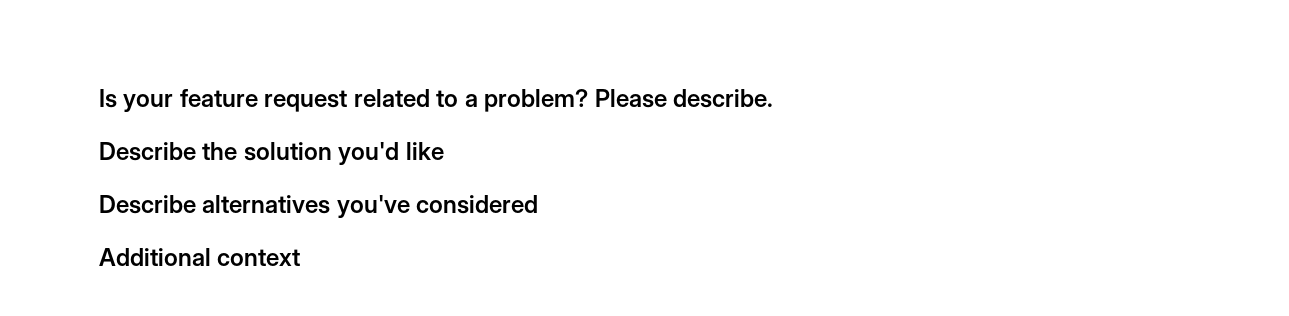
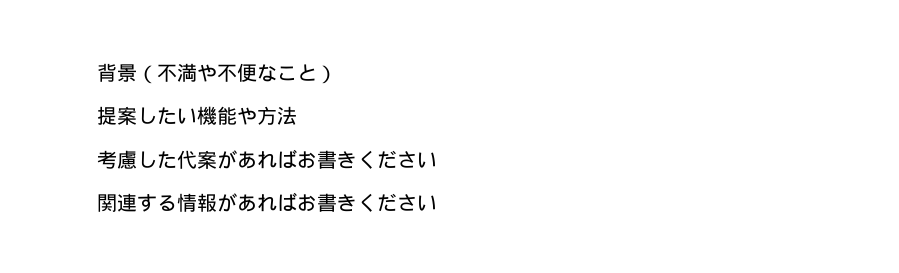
[99,89,774,112] [99,142,444,165] [99,195,539,218] [99,248,301,266] Is your feature request related to a problem? Please describe. // Describe the solution you'd like // Describe alternatives you've considered // Additional context -> [97,63,337,84] [97,106,297,125] [97,149,437,169] [97,192,437,212] 背景（不満や不便なこと） // 提案したい機能や方法 // 考慮した代案があればお書きください // 関連する情報があればお書きください

